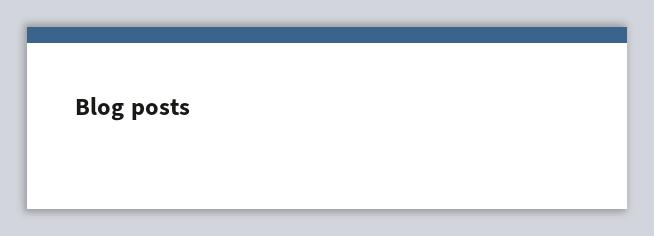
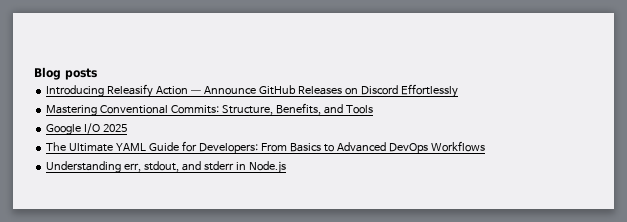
(190, 109) none -> [46,84,458,98] [46,103,373,116] [46,123,128,135] [46,141,485,154] [46,161,286,174] // Introducing Releasify Action — Announce GitHub Releases on Discord Effortlessly // Mastering Conventional Commits: Structure, Benefits, and Tools // Google I/O 2025 // The Ultimate YAML Guide for Developers: From Basics to Advanced DevOps Workflows // Understanding err, stdout, and stderr in Node.js

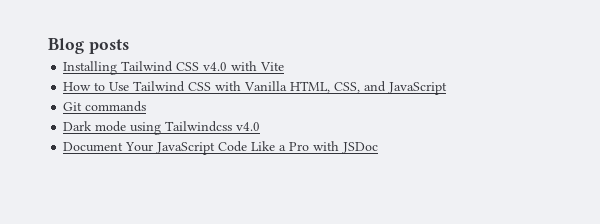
[46,84,458,98] [46,103,373,116] [46,123,128,135] [46,141,485,154] [46,161,286,174] Introducing Releasify Action — Announce GitHub Releases on Discord Effortlessly // Mastering Conventional Commits: Structure, Benefits, and Tools // Google I/O 2025 // The Ultimate YAML Guide for Developers: From Basics to Advanced DevOps Workflows // Understanding err, stdout, and stderr in Node.js -> [63,61,285,75] [63,81,448,95] [63,101,147,112] [63,121,261,135] [63,141,379,155] Installing Tailwind CSS v4.0 with Vite // How to Use Tailwind CSS with Vanilla HTML, CSS, and JavaScript // Git commands // Dark mode using Tailwindcss v4.0 // Document Your JavaScript Code Like a Pro with JSDoc

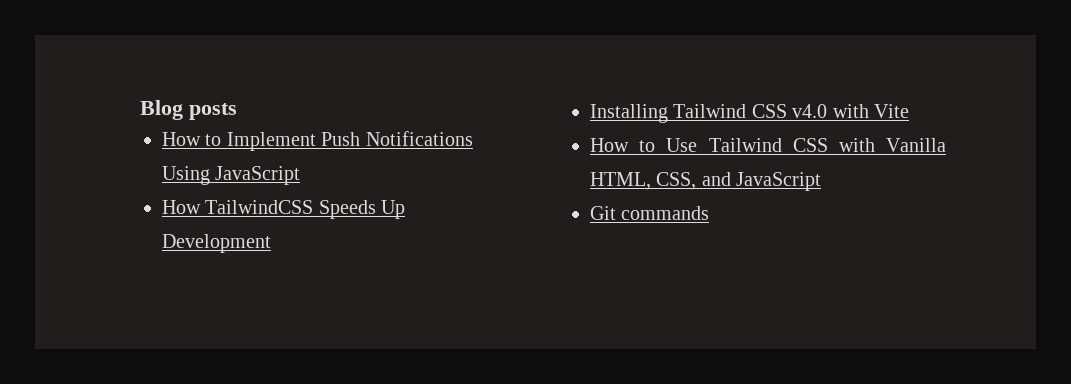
(129, 46) none -> [162,131,473,151] [162,166,301,185] [162,200,406,219] [162,234,271,253] // How to Implement Push Notifications Using JavaScript // How TailwindCSS Speeds Up Development
[63,121,261,135] [63,141,379,155] // Dark mode using Tailwindcss v4.0 // Document Your JavaScript Code Like a Pro with JSDoc -> (710, 213) none

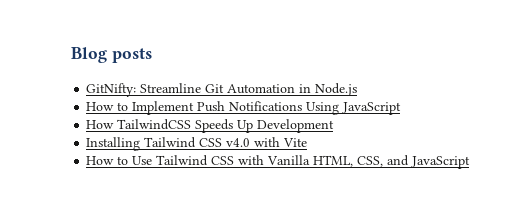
(237, 111) none -> [86,83,358,97] // GitNifty: Streamline Git Automation in Node.js
[590,206,710,220] // Git commands -> (471, 162) none

